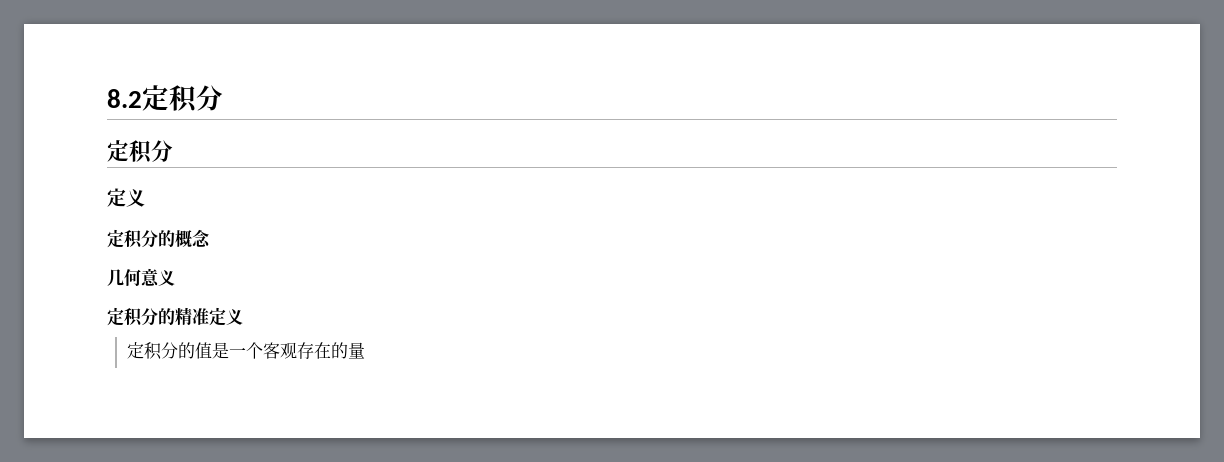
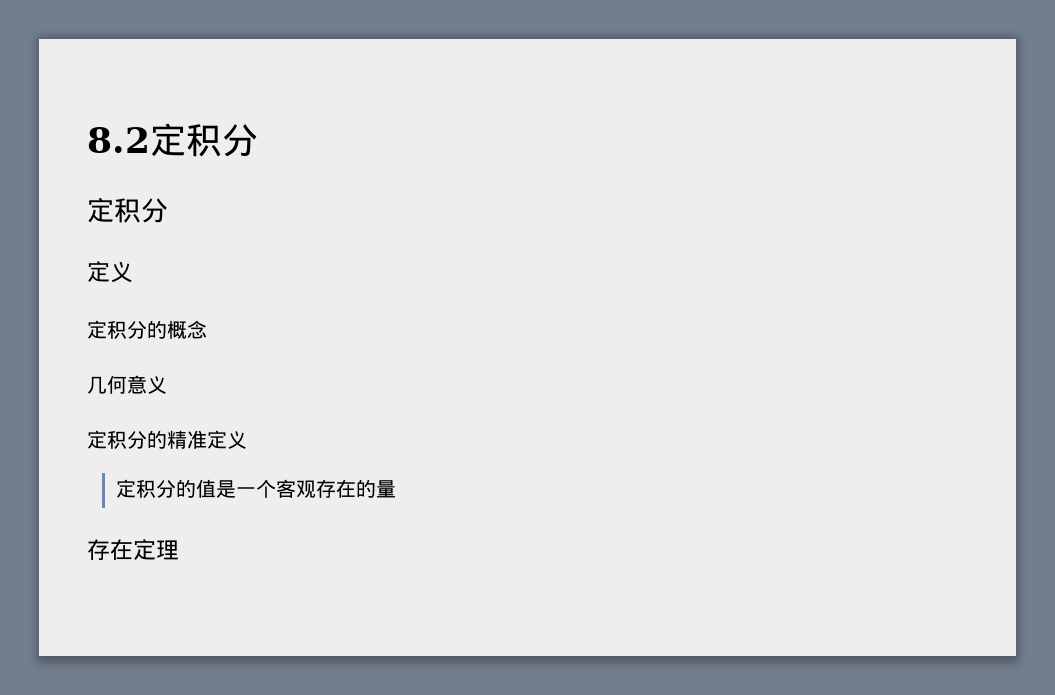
(365, 350) none -> [87,539,179,561] // 存在定理

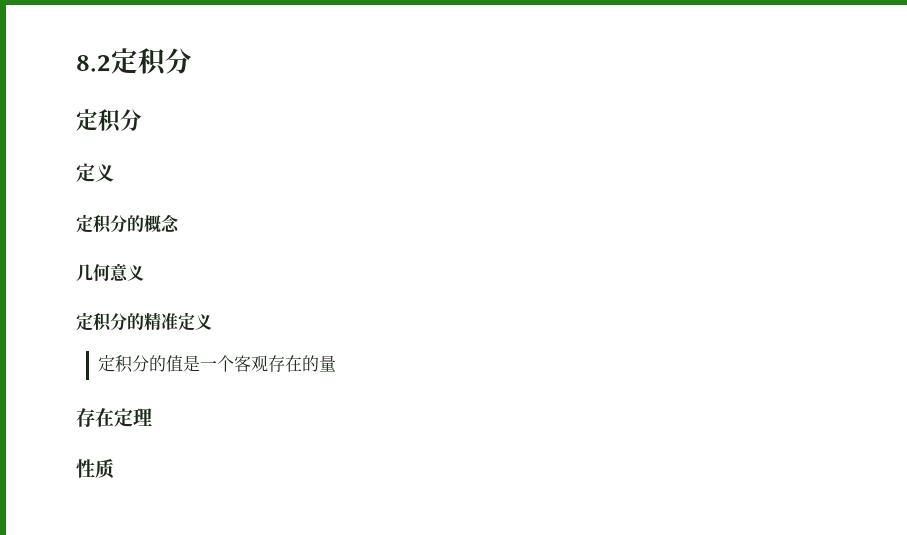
(179, 550) none -> [76,459,114,478] // 性质

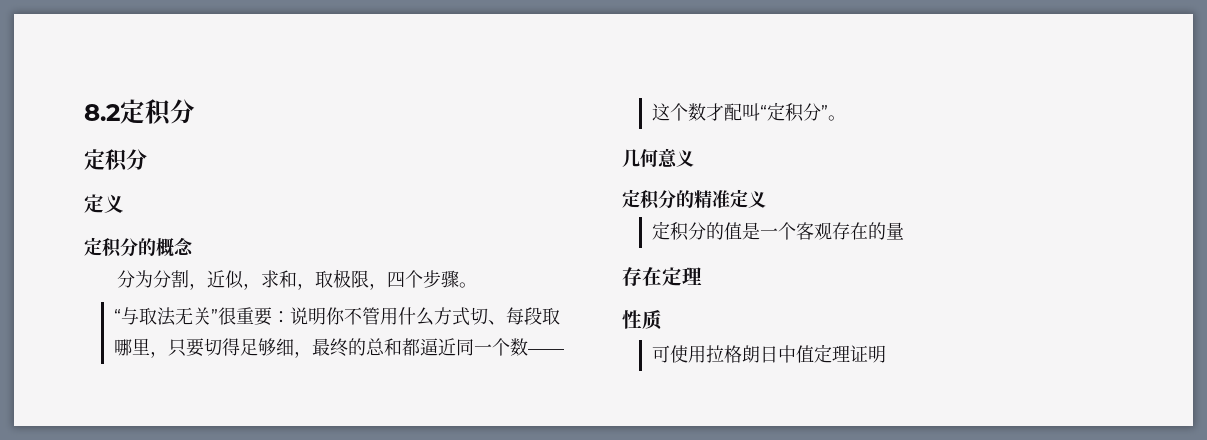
(180, 223) none -> [116,269,477,290] [113,307,560,326] [113,338,564,358] [651,102,846,122] // 分为分割，近似，求和，取极限，四个步骤。 // “与取法无关”很重要：说明你不管用什么方式切、每段取哪里，只要切得足够细，最终的总和都逼近同一个数——这个数才配叫“定积分”。
(114, 468) none -> [651,344,886,363] // 可使用拉格朗日中值定理证明

